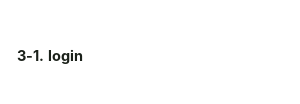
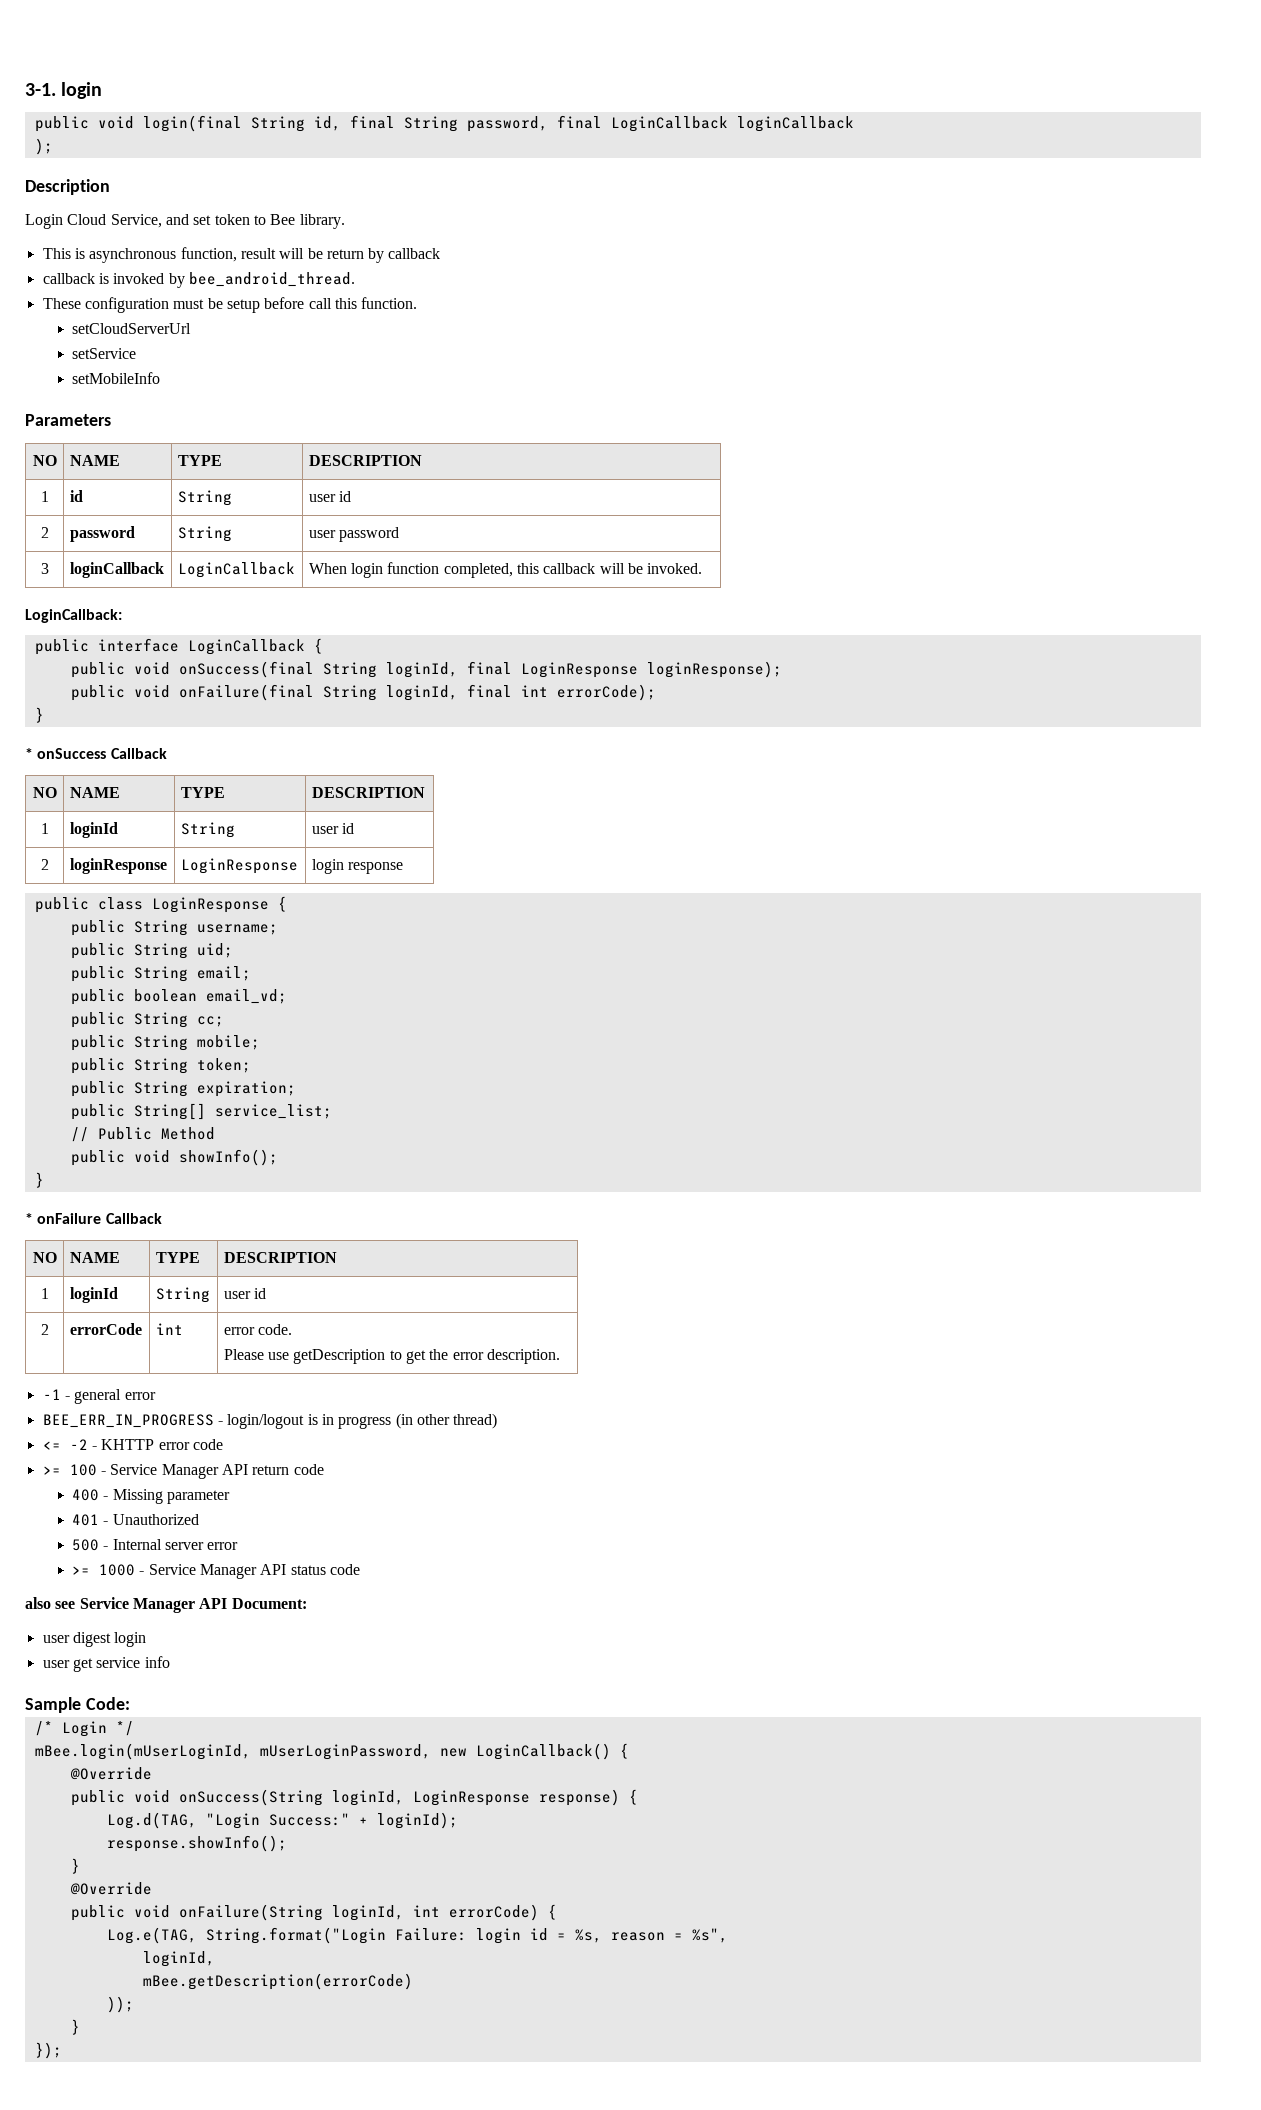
(83, 56) none -> [34,115,854,132] [34,138,53,155] [25,179,110,195] [25,214,345,229] [42,247,441,263] [42,272,355,288] [42,297,418,313] [72,323,192,334] [72,348,137,359] [72,372,161,384] [25,414,111,426] [32,455,57,466] [69,455,120,466] [177,455,222,466] [308,455,422,466] [40,491,49,502] [69,490,83,502] [177,490,232,506] [308,491,351,502] [40,527,49,538] [69,526,135,542] [177,526,232,542] [308,527,399,542] [40,563,49,574] [69,562,164,578] [177,562,295,578] [308,562,703,578] [25,609,122,623] [34,638,323,655] [70,661,782,678] [70,684,656,701] [34,707,44,723] [25,748,167,759] [32,787,57,798] [69,787,120,798] [180,787,225,798] [311,787,425,798] [40,823,49,834] [69,822,118,838] [180,822,235,838] [311,823,354,834] [40,859,49,870] [69,858,167,874] [180,858,298,874] [311,859,403,874] [34,896,287,913] [70,920,278,936] [70,943,233,959] [70,966,251,982] [70,989,287,1005] [70,1012,224,1028] [70,1035,260,1051] [70,1058,251,1074] [70,1081,296,1097] [70,1103,332,1120] [70,1127,215,1142] [70,1149,278,1166] [34,1172,44,1188] [25,1213,162,1224] [32,1252,57,1263] [69,1252,120,1263] [155,1252,200,1263] [223,1252,337,1263] [40,1288,49,1299] [69,1287,118,1303] [155,1287,210,1303] [223,1288,266,1299] [40,1324,49,1335] [69,1323,142,1335] [155,1323,183,1335] [223,1324,292,1335] [223,1349,560,1364] [42,1389,156,1404] [42,1413,498,1429] [42,1439,223,1450] [42,1464,324,1479] [72,1489,231,1504] [72,1514,199,1526] [72,1539,239,1551] [72,1564,361,1579] [25,1597,307,1613] [42,1632,147,1647] [42,1656,170,1672] [25,1697,130,1713] [34,1721,134,1737] [34,1743,629,1760] [69,1767,152,1780] [70,1789,638,1806] [106,1812,458,1829] [106,1835,287,1852] [70,1858,80,1874] [69,1882,152,1895] [70,1904,557,1921] [106,1927,728,1944] [142,1951,215,1967] [142,1973,413,1990] [106,1996,134,2013] [70,2019,80,2035] [34,2042,62,2059] // public void login(final String id, final String password, final LoginCallback loginCallback // ); // Description // Login Cloud Service, and set token to Bee library. // This is asynchronous function, result will be return by callback // callback is invoked by bee_android_thread. // These configuration must be setup before call this function. // setCloudServerUrl // setService // setMobileInfo // Parameters // NO | NAME | TYPE | DESCRIPTION // 1 | id | String | user id // 2 | password | String | user password // 3 | loginCallback | LoginCallback | When login function completed, this callback will be invoked. // LoginCallback: // public interface LoginCallback { // public void onSuccess(final String loginId, final LoginResponse loginResponse); // public void onFailure(final String loginId, final int errorCode); // } // * onSuccess Callback // NO | NAME | TYPE | DESCRIPTION // 1 | loginId | String | user id // 2 | loginResponse | LoginResponse | login response // public class LoginResponse { // public String username; // public String uid; // public String email; // public boolean email_vd; // public String cc; // public String mobile; // public String token; // public String expiration; // public String[] service_list; // // Public Method // public void showInfo(); // } // * onFailure Callback // NO | NAME | TYPE | DESCRIPTION // 1 | loginId | String | user id // 2 | errorCode | int | error code. // Please use getDescription to get the error description. // -1 - general error // BEE_ERR_IN_PROGRESS - login/logout is in progress (in other thread) // <= -2 - KHTTP error code // >= 100 - Service Manager API return code // 400 - Missing parameter // 401 - Unauthorized // 500 - Internal server error // >= 1000 - Service Manager API status code // also see Service Manager API Document: // user digest login // user get service info // Sample Code: // /* Login */ // mBee.login(mUserLoginId, mUserLoginPassword, new LoginCallback() { // @Override // public void onSuccess(String loginId, LoginResponse response) { // Log.d(TAG, "Login Success:" + loginId); // response.showInfo(); // } // @Override // public void onFailure(String loginId, int errorCode) { // Log.e(TAG, String.format("Login Failure: login id = %s, reason = %s", // loginId, // mBee.getDescription(errorCode) // )); // } // });

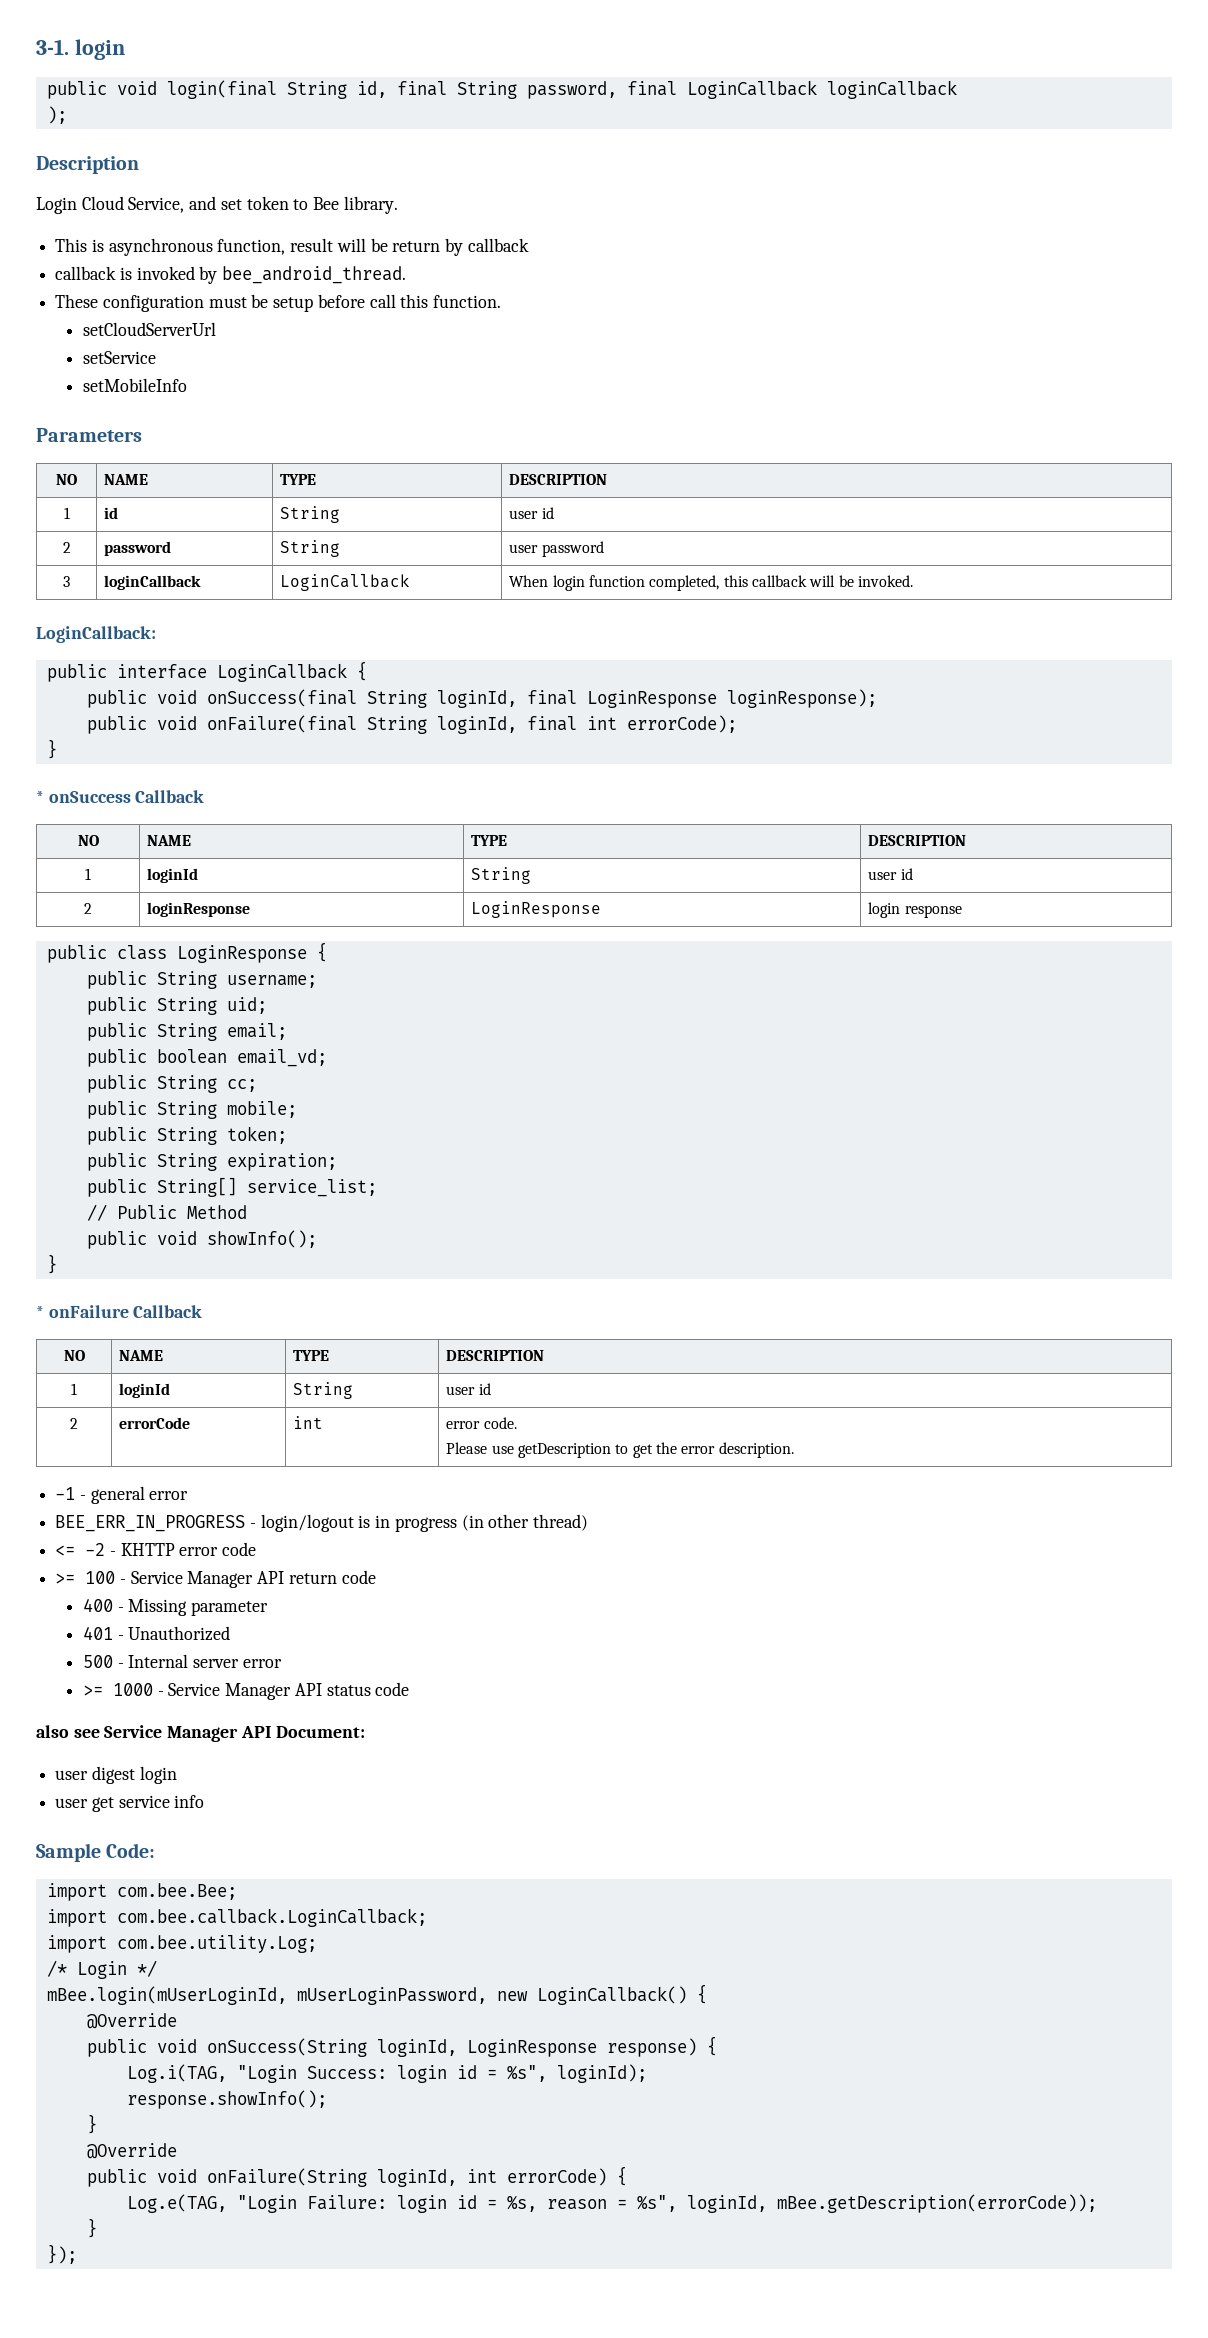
(130, 1703) none -> [46,1883,237,1901] [46,1908,427,1927] [46,1935,317,1953] // import com.bee.Bee; // import com.bee.callback.LoginCallback; // import com.bee.utility.Log;
[106,1812,368,1829] Log.d(TAG, "Login Success:" + -> [126,2064,547,2083] Log.i(TAG, "Login Success: login id = %s",
[205,1927,386,1944] String.format("Login -> [236,2195,297,2213] "Login
[142,1951,215,1967] [142,1973,413,1990] [106,1996,134,2013] // loginId, // mBee.getDescription(errorCode) // )); -> [686,2194,1097,2213] loginId, mBee.getDescription(errorCode));

